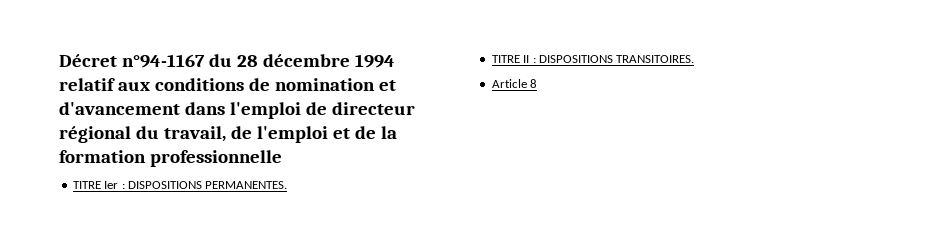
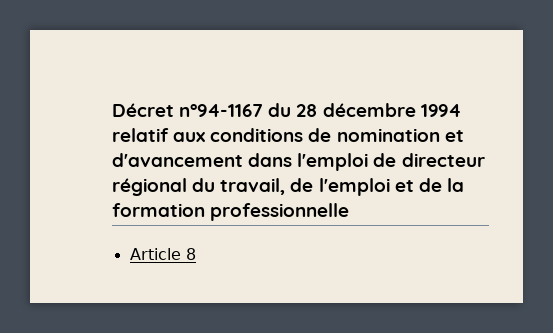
[72,181,288,189] [491,55,695,63] // TITRE Ier : DISPOSITIONS PERMANENTES. // TITRE II : DISPOSITIONS TRANSITOIRES. -> (350, 212) none

